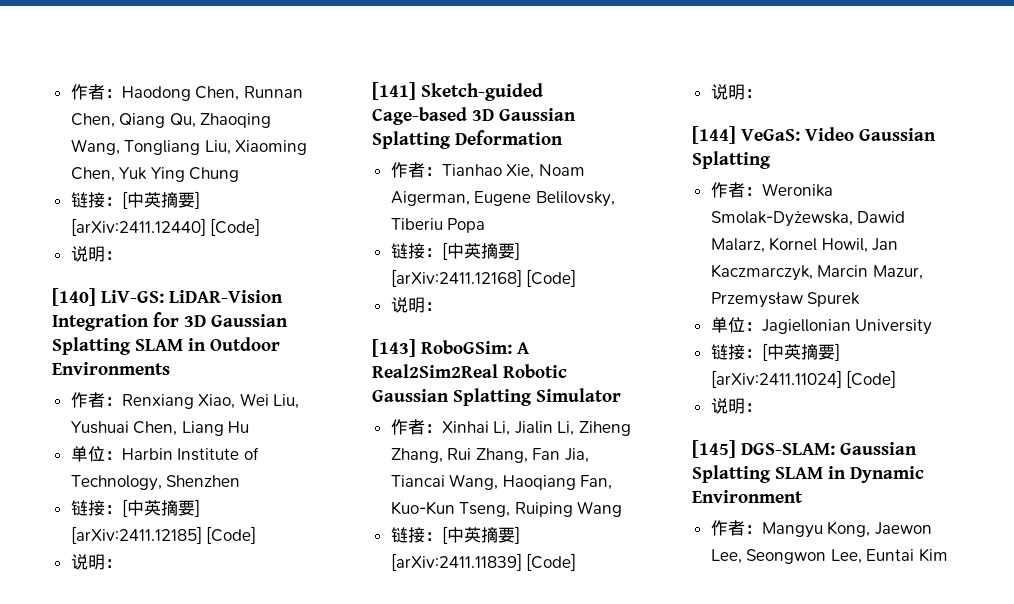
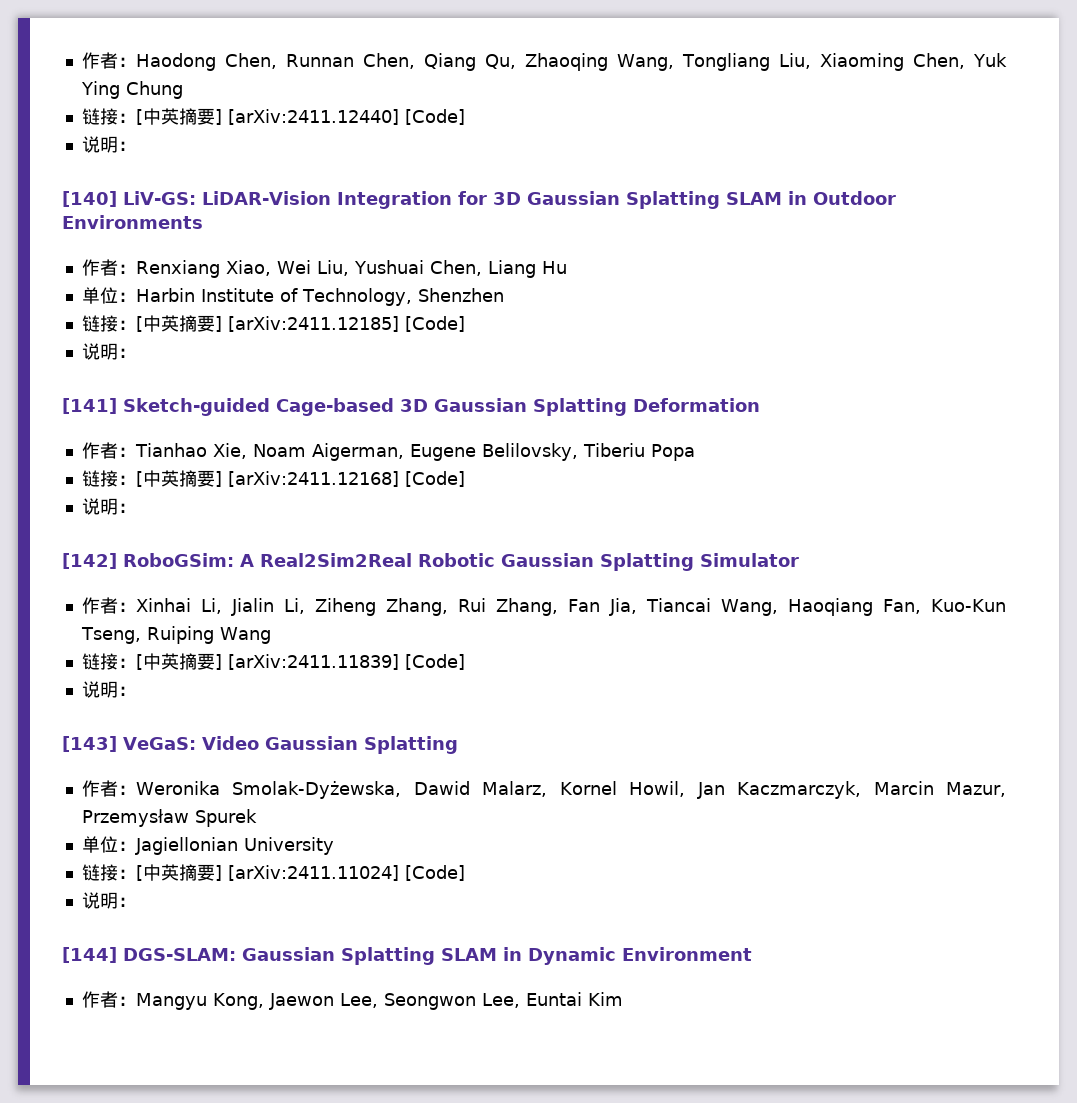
[372,339,416,357] [143] -> [62,553,117,569] [142]
[692,126,736,144] [144] -> [62,736,117,752] [143]
[692,440,736,458] [145] -> [62,947,117,963] [144]

